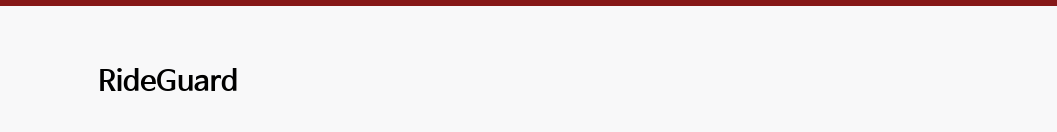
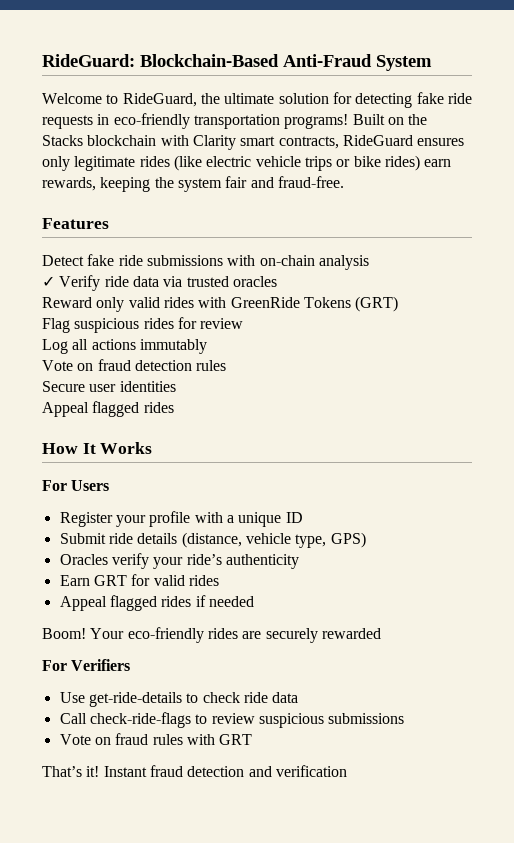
[98,68,238,92] RideGuard -> [42,54,432,71] [42,92,472,108] [42,113,428,129] [42,135,465,150] [42,155,452,171] [42,176,344,192] [42,218,109,229] [42,254,369,270] [42,275,277,291] [42,296,399,312] [42,317,244,333] [42,339,207,354] [42,359,227,371] [42,381,176,392] [42,401,174,417] [42,442,153,454] [42,480,110,491] [59,511,303,527] [59,532,366,548] [59,553,299,569] [59,574,219,586] [59,595,254,611] [42,627,381,643] [42,659,131,671] [59,692,299,707] [59,712,405,728] [59,733,253,745] [42,765,347,777] RideGuard: Blockchain-Based Anti-Fraud System // Welcome to RideGuard, the ultimate solution for detecting fake ride requests in eco-friendly transportation programs! Built on the Stacks blockchain with Clarity smart contracts, RideGuard ensures only legitimate rides (like electric vehicle trips or bike rides) earn rewards, keeping the system fair and fraud-free. // Features // Detect fake ride submissions with on-chain analysis // ✓ Verify ride data via trusted oracles // Reward only valid rides with GreenRide Tokens (GRT) // Flag suspicious rides for review // Log all actions immutably // Vote on fraud detection rules // Secure user identities // Appeal flagged rides // How It Works // For Users // Register your profile with a unique ID // Submit ride details (distance, vehicle type, GPS) // Oracles verify your ride’s authenticity // Earn GRT for valid rides // Appeal flagged rides if needed // Boom! Your eco-friendly rides are securely rewarded // For Verifiers // Use get-ride-details to check ride data // Call check-ride-flags to review suspicious submissions // Vote on fraud rules with GRT // That’s it! Instant fraud detection and verification

